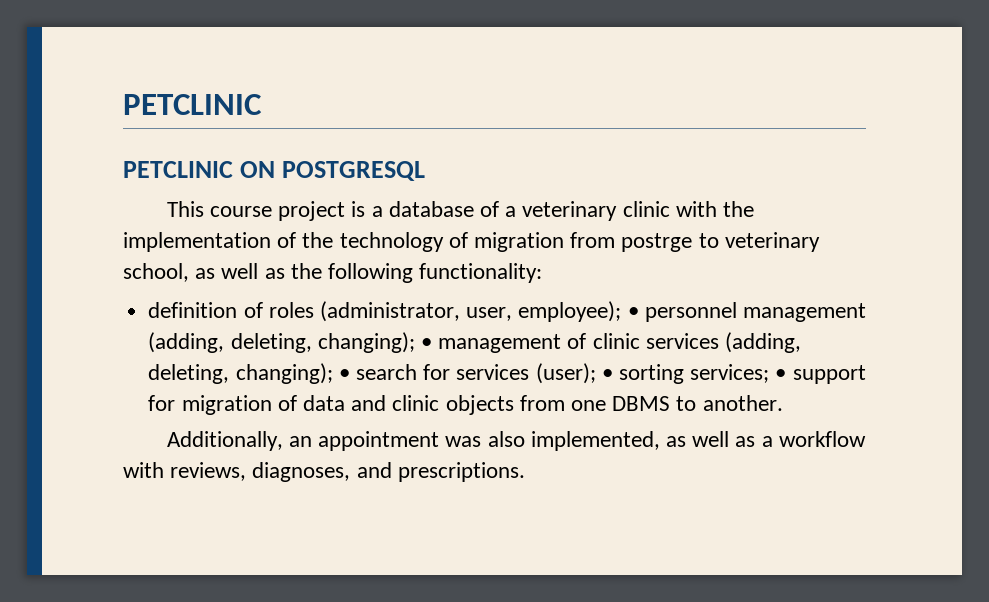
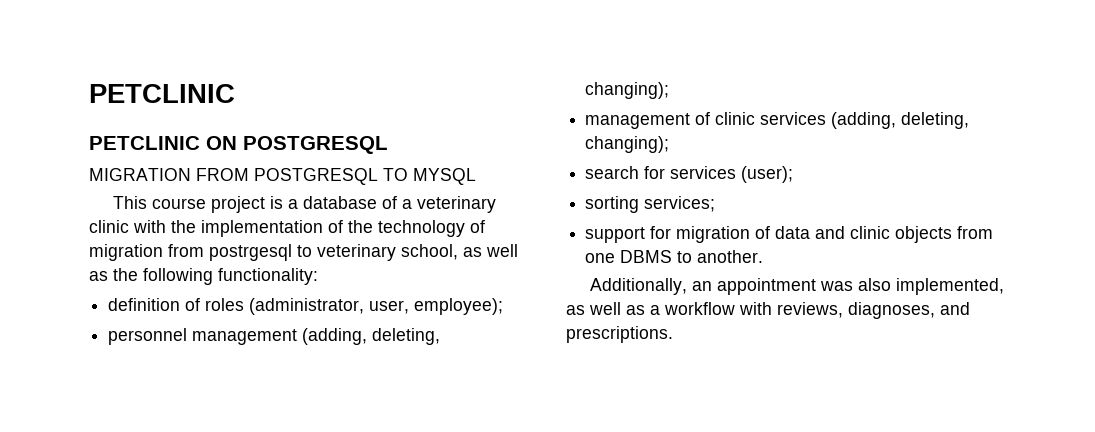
(426, 171) none -> [89,168,476,185] // MIGRATION FROM POSTGRESQL TO MYSQL
[621,233,693,252] postrge -> [209,244,292,261] postrgesql
[627,307,639,318] • -> (504, 306) //
[420,338,432,349] • -> (670, 90) //
[338,369,350,380] • -> (670, 144) //
[601,369,613,380] • -> (794, 174) //
[775,369,787,380] • -> (716, 204) //

